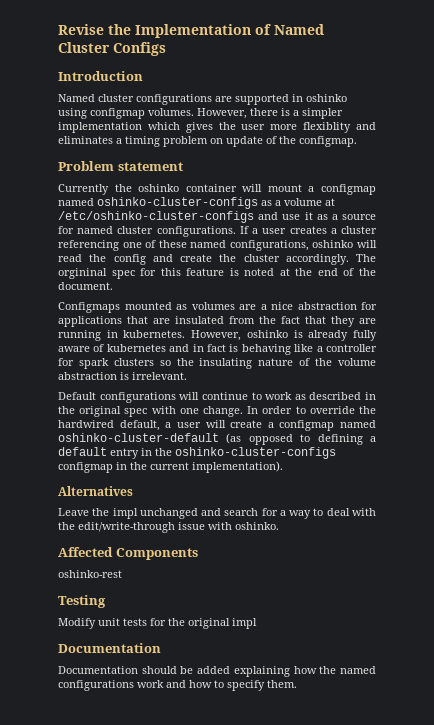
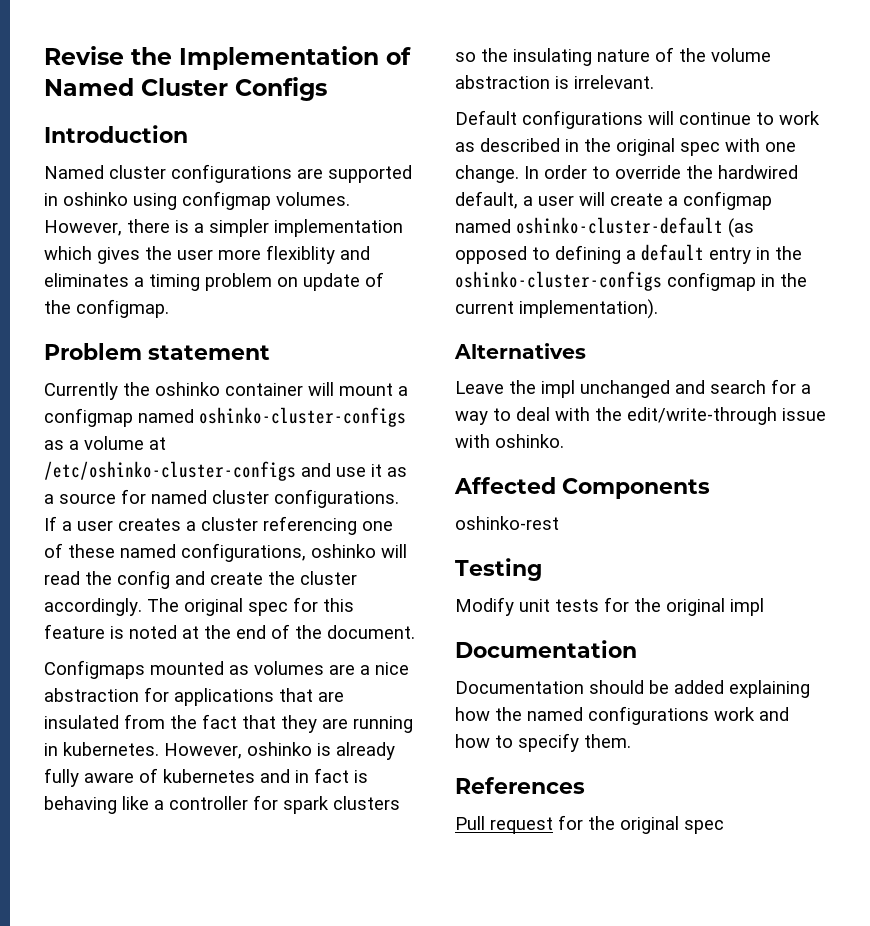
[58,268,107,279] orgininal -> [184,598,243,616] original
(297, 684) none -> [455,777,585,794] [455,815,724,834] // References // Pull request for the original spec

